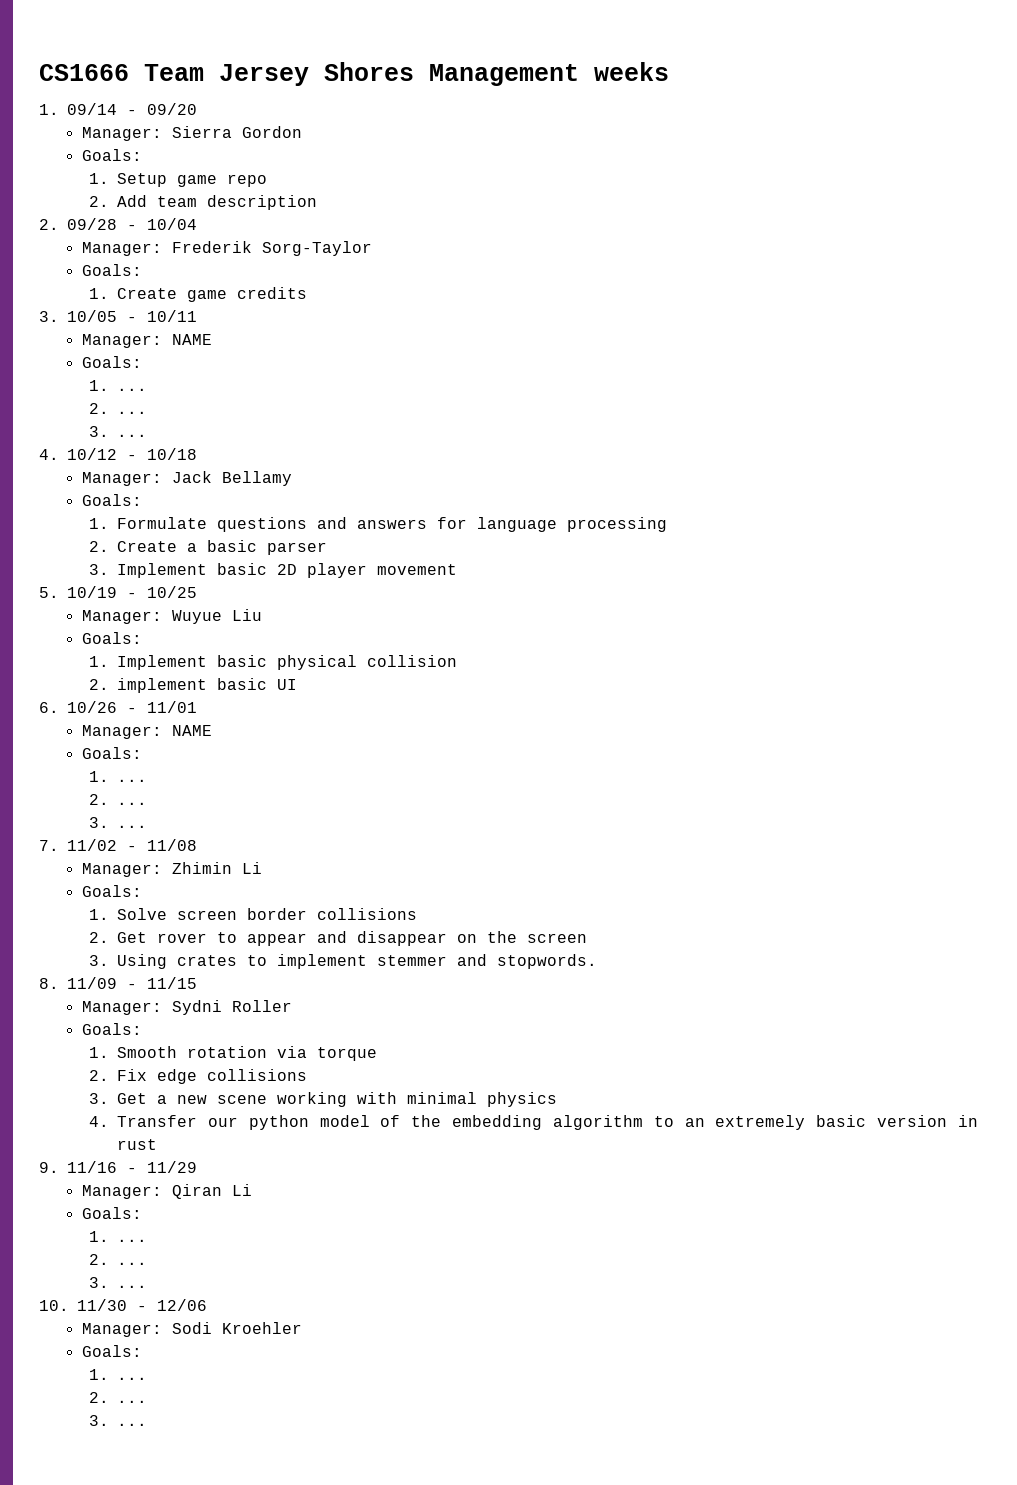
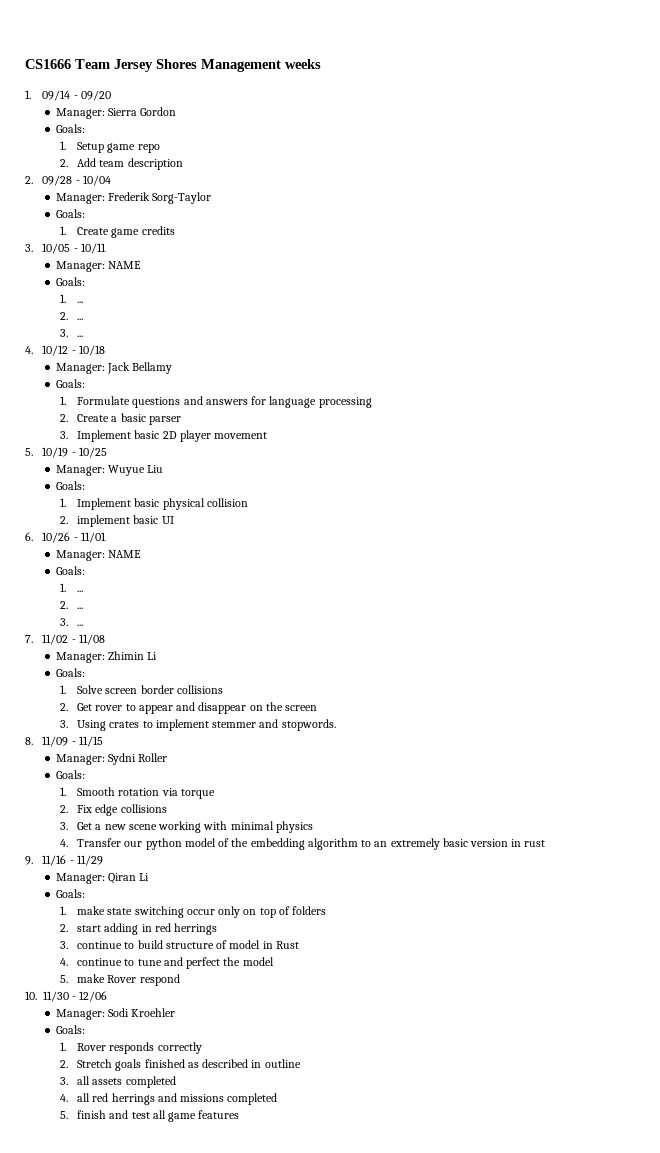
[116,1239,147,1242] [88,1254,147,1265] [88,1277,147,1288] ... // 2. ... // 3. ... -> [77,906,327,918] [59,923,218,935] [59,940,299,949] [59,957,274,969] [59,974,180,986] make state switching occur only on top of folders // 2. start adding in red herrings // 3. continue to build structure of model in Rust // 4. continue to tune and perfect the model // 5. make Rover respond
[116,1377,147,1380] [88,1392,147,1403] [88,1415,147,1426] ... // 2. ... // 3. ... -> [77,1042,202,1054] [59,1059,301,1071] [59,1076,176,1088] [59,1093,278,1105] [59,1110,240,1122] Rover responds correctly // 2. Stretch goals finished as described in outline // 3. all assets completed // 4. all red herrings and missions completed // 5. finish and test all game features

